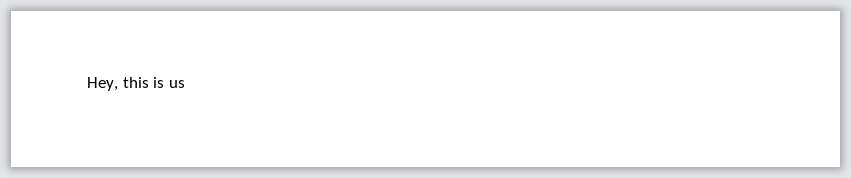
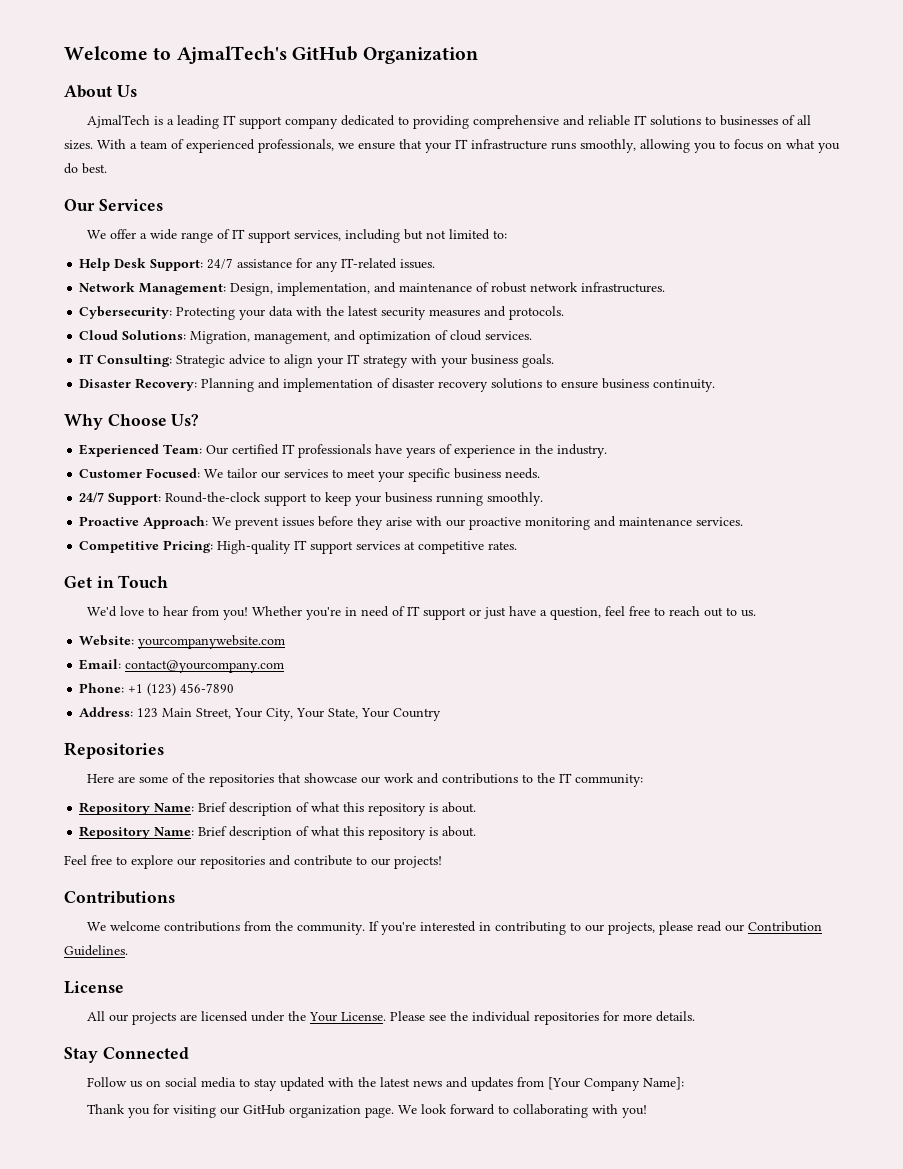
[87,77,185,91] Hey, this is us -> [64,46,479,64] [64,85,137,98] [86,115,811,129] [64,139,840,153] [64,163,107,174] [64,199,163,211] [86,229,507,243] [79,258,436,272] [79,282,666,296] [79,306,565,320] [79,330,533,344] [79,354,555,368] [79,378,716,392] [64,414,200,430] [79,444,608,458] [79,468,541,482] [79,492,544,506] [79,516,744,530] [79,540,518,554] [64,575,169,588] [86,606,756,620] [79,635,286,649] [79,659,285,673] [79,683,235,696] [79,707,442,721] [64,742,164,759] [86,773,643,787] [79,802,477,816] [79,826,477,840] [64,855,442,869] [64,891,175,904] [86,921,822,935] [64,945,128,956] [64,981,124,994] [86,1011,695,1025] [64,1047,189,1063] [86,1077,684,1091] [86,1104,647,1118] Welcome to AjmalTech's GitHub Organization // About Us // AjmalTech is a leading IT support company dedicated to providing comprehensive and reliable IT solutions to businesses of all sizes. With a team of experienced professionals, we ensure that your IT infrastructure runs smoothly, allowing you to focus on what you do best. // Our Services // We offer a wide range of IT support services, including but not limited to: // Help Desk Support: 24/7 assistance for any IT-related issues. // Network Management: Design, implementation, and maintenance of robust network infrastructures. // Cybersecurity: Protecting your data with the latest security measures and protocols. // Cloud Solutions: Migration, management, and optimization of cloud services. // IT Consulting: Strategic advice to align your IT strategy with your business goals. // Disaster Recovery: Planning and implementation of disaster recovery solutions to ensure business continuity. // Why Choose Us? // Experienced Team: Our certified IT professionals have years of experience in the industry. // Customer Focused: We tailor our services to meet your specific business needs. // 24/7 Support: Round-the-clock support to keep your business running smoothly. // Proactive Approach: We prevent issues before they arise with our proactive monitoring and maintenance services. // Competitive Pricing: High-quality IT support services at competitive rates. // Get in Touch // We'd love to hear from you! Whether you're in need of IT support or just have a question, feel free to reach out to us. // Website: yourcompanywebsite.com // Email: contact@yourcompany.com // Phone: +1 (123) 456-7890 // Address: 123 Main Street, Your City, Your State, Your Country // Repositories // Here are some of the repositories that showcase our work and contributions to the IT community: // Repository Name: Brief description of what this repository is about. // Repository Name: Brief description of what this repository is about. // Feel free to explore our repositories and contribute to our projects! // Contributions // We welcome contributions from the community. If you're interested in contributing to our projects, please read our Contribution Guidelines. // License // All our projects are licensed under the Your License. Please see the individual repositories for more details. // Stay Connected // Follow us on social media to stay updated with the latest news and updates from [Your Company Name]: // Thank you for visiting our GitHub organization page. We look forward to collaborating with you!

